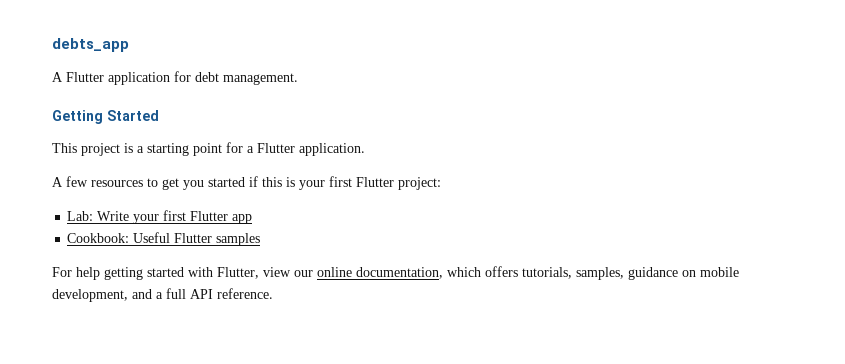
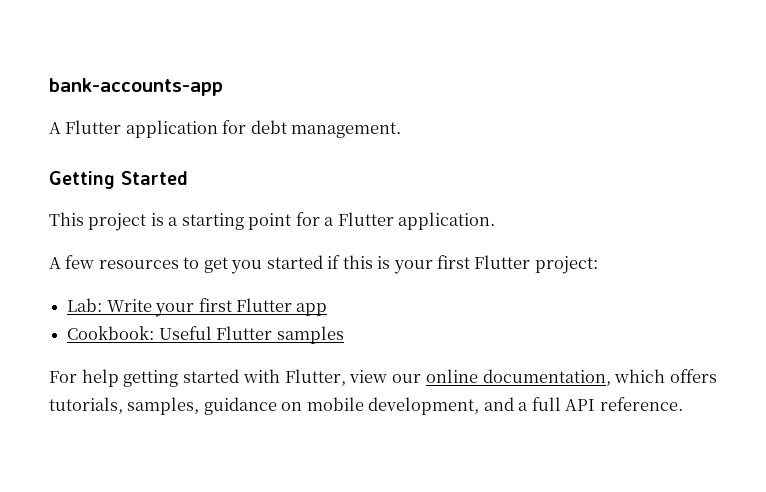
[52,38,129,52] debts_app -> [49,78,223,96] bank-accounts-app

